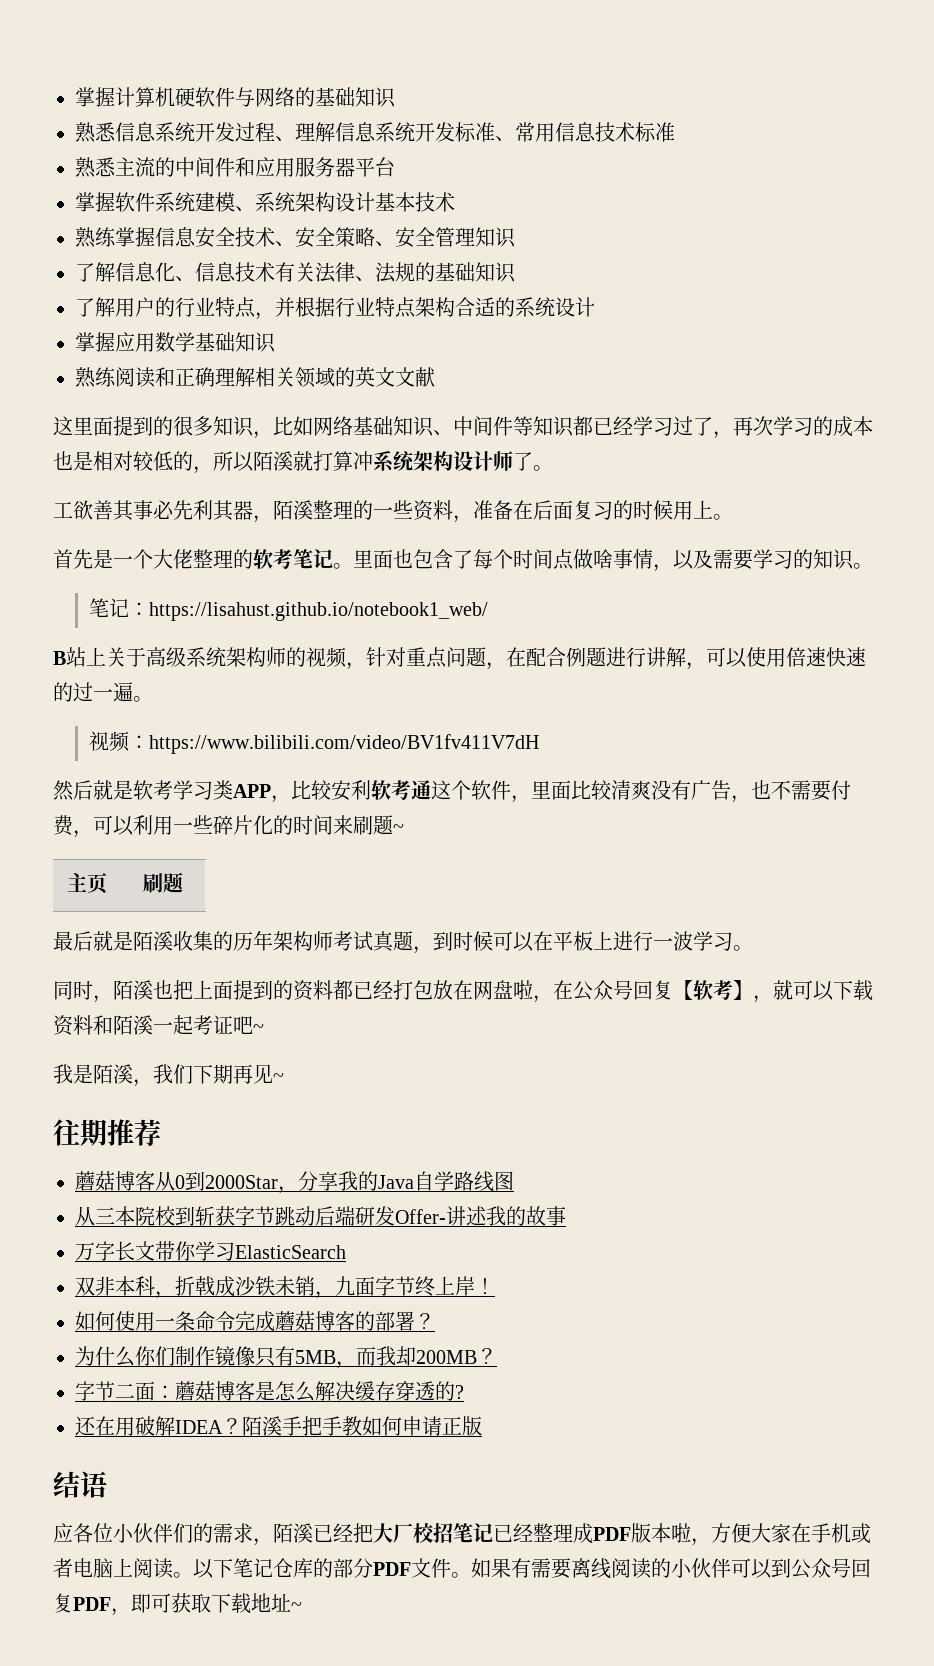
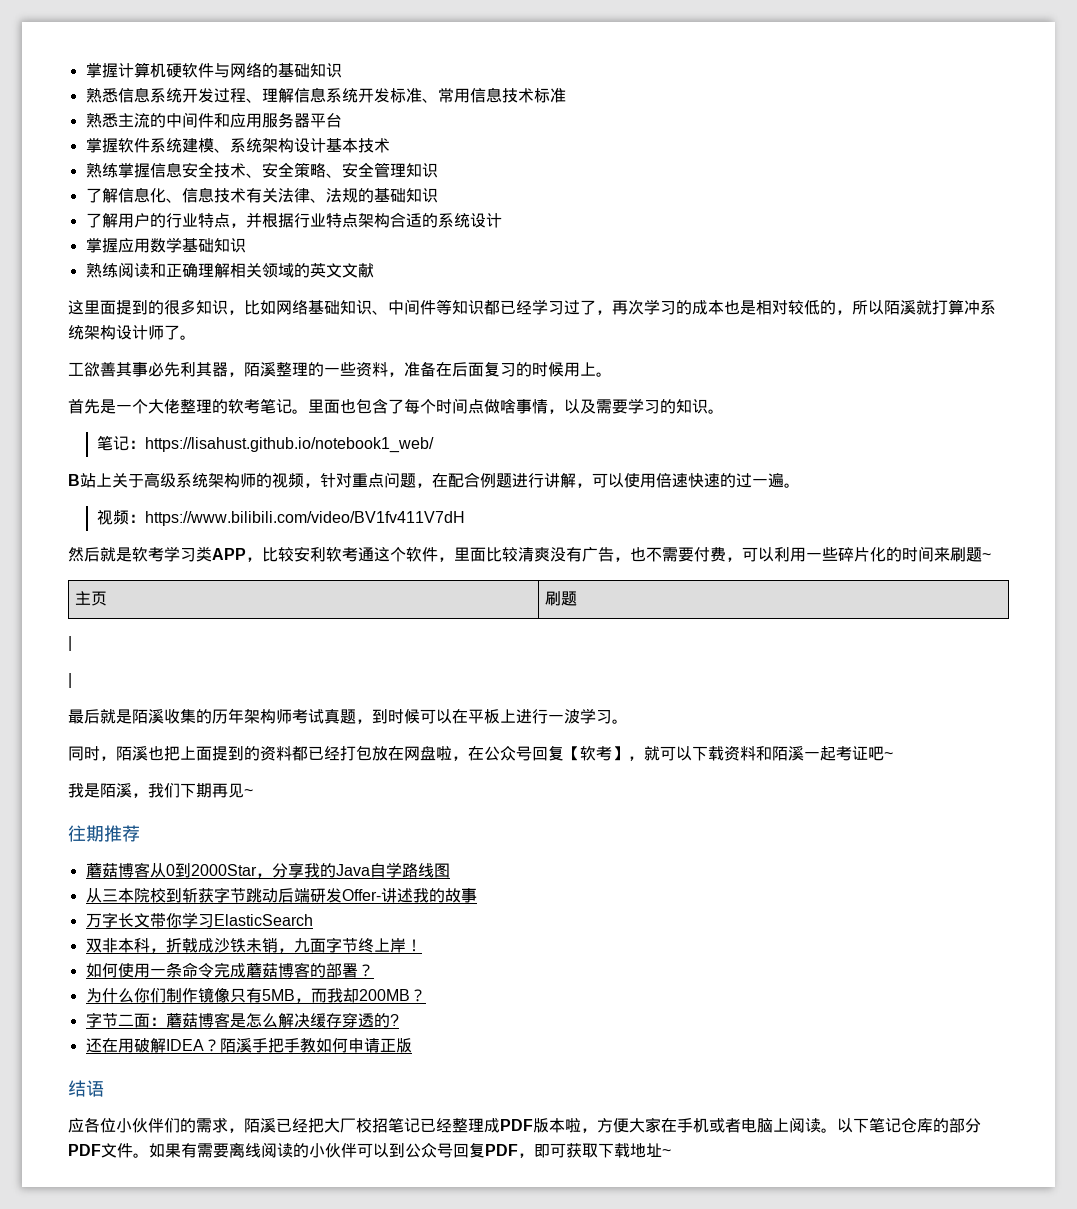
(184, 882) none -> [68,636,72,651] [68,673,72,688] // | // |

